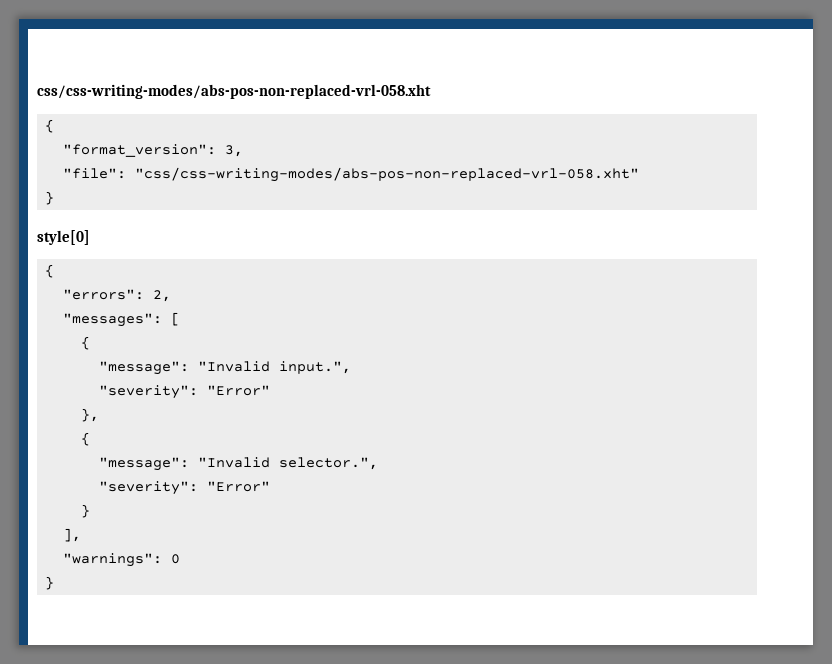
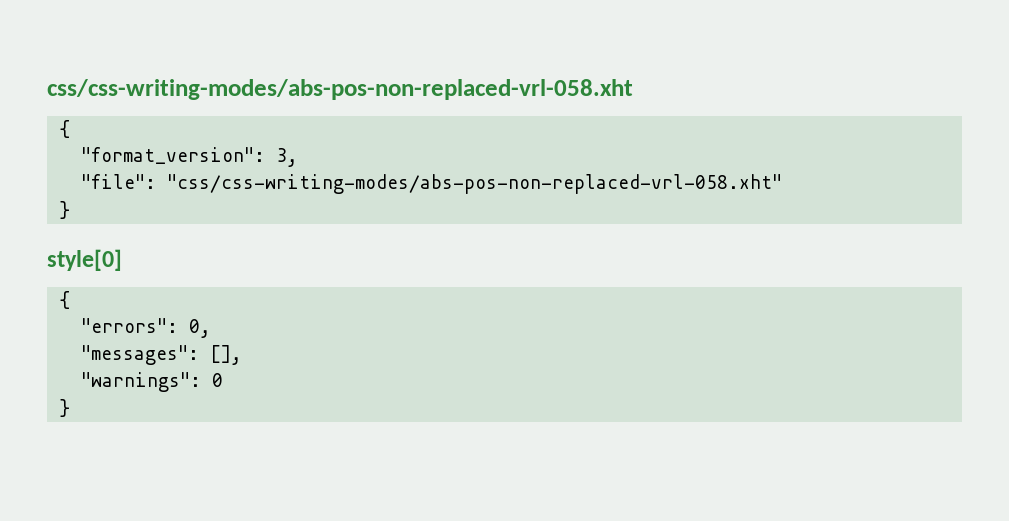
[152,290,171,302] 2, -> [189,319,211,338] 0,
[170,312,180,326] [80,336,90,350] [98,361,351,375] [98,385,270,399] [80,408,99,422] [80,432,90,446] [98,457,378,471] [98,481,270,495] [80,504,90,518] [62,528,81,542] [ // { // "message": "Invalid input.", // "severity": "Error" // }, // { // "message": "Invalid selector.", // "severity": "Error" // } // ], -> [210,345,242,365] [],

